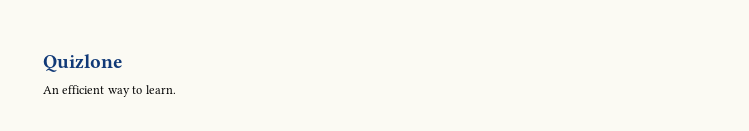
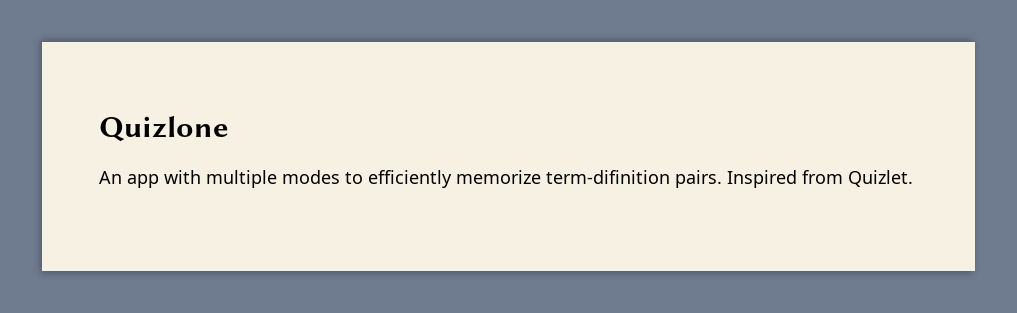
[62,85,176,97] efficient way to learn. -> [127,170,913,188] app with multiple modes to efficiently memorize term-difinition pairs. Inspired from Quizlet.

